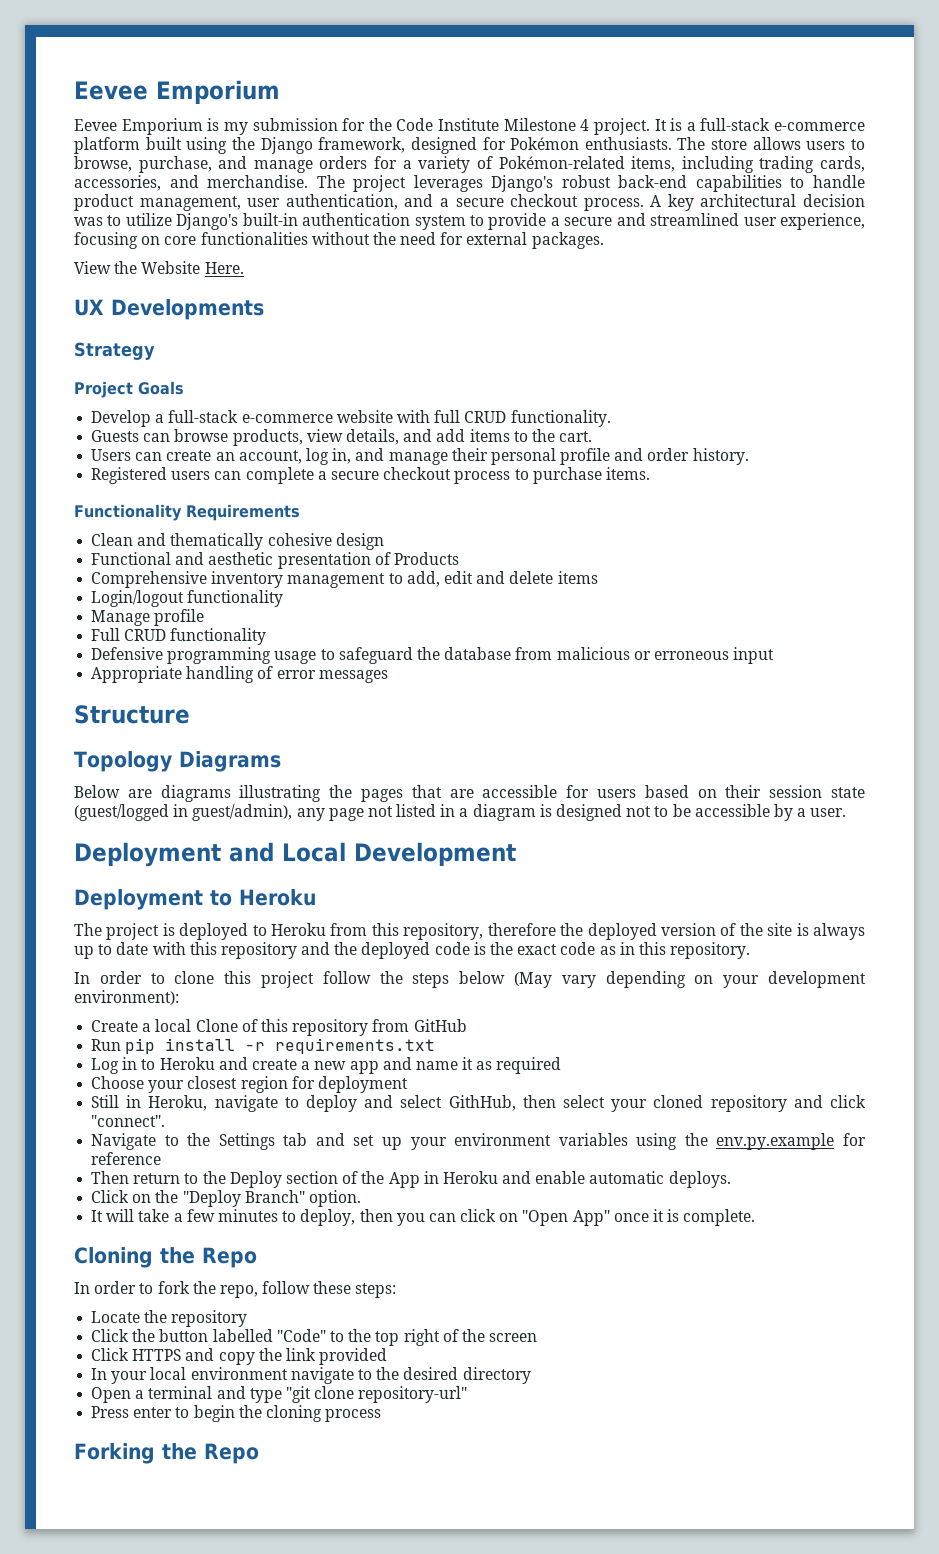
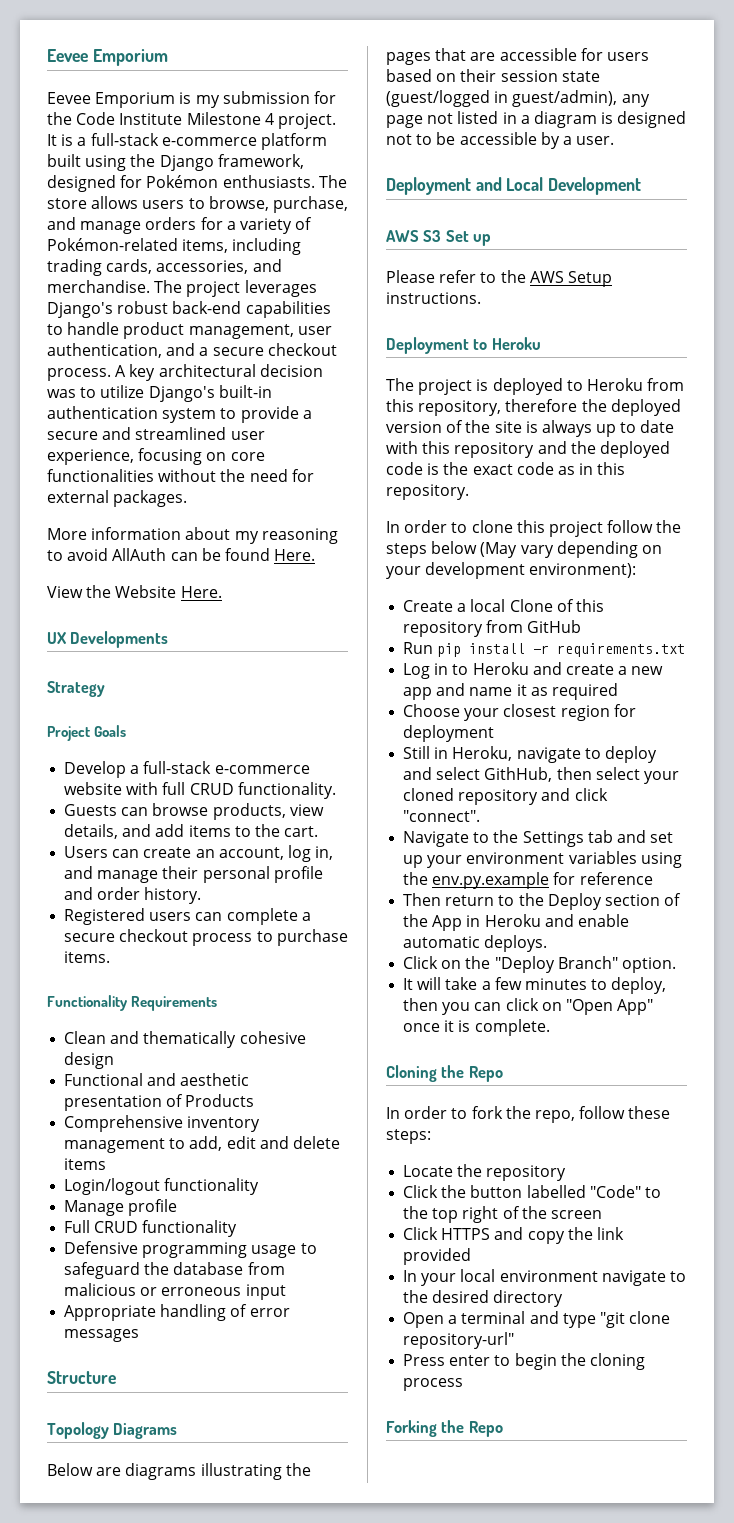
(604, 240) none -> [47,527,338,544] [47,548,316,561] // More information about my reasoning to avoid AllAuth can be found Here.
(516, 854) none -> [386,230,492,246] [386,270,612,287] [386,292,481,304] // AWS S3 Set up // Please refer to the AWS Setup instructions.

